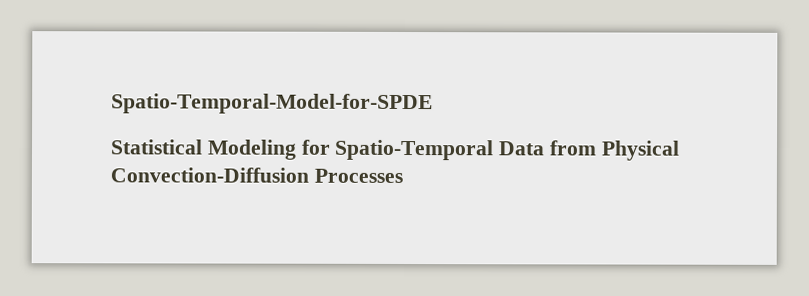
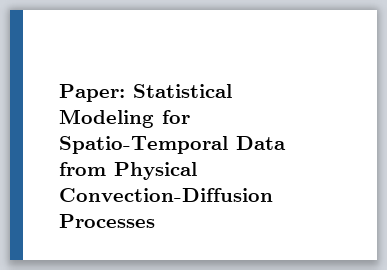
[111,93,433,115] Spatio-Temporal-Model-for-SPDE // -> [59,84,125,102] Paper:

